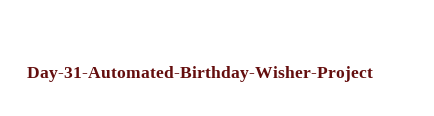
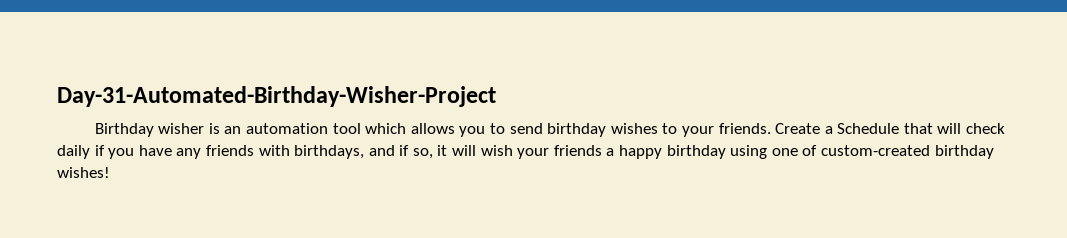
(373, 74) none -> [94,123,1006,137] [57,145,994,159] [57,167,110,178] // Birthday wisher is an automation tool which allows you to send birthday wishes to your friends. Create a Schedule that will check daily if you have any friends with birthdays, and if so, it will wish your friends a happy birthday using one of custom-created birthday wishes!

